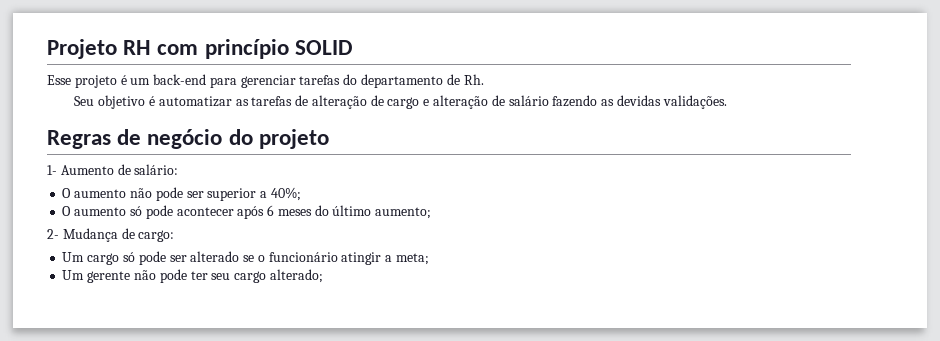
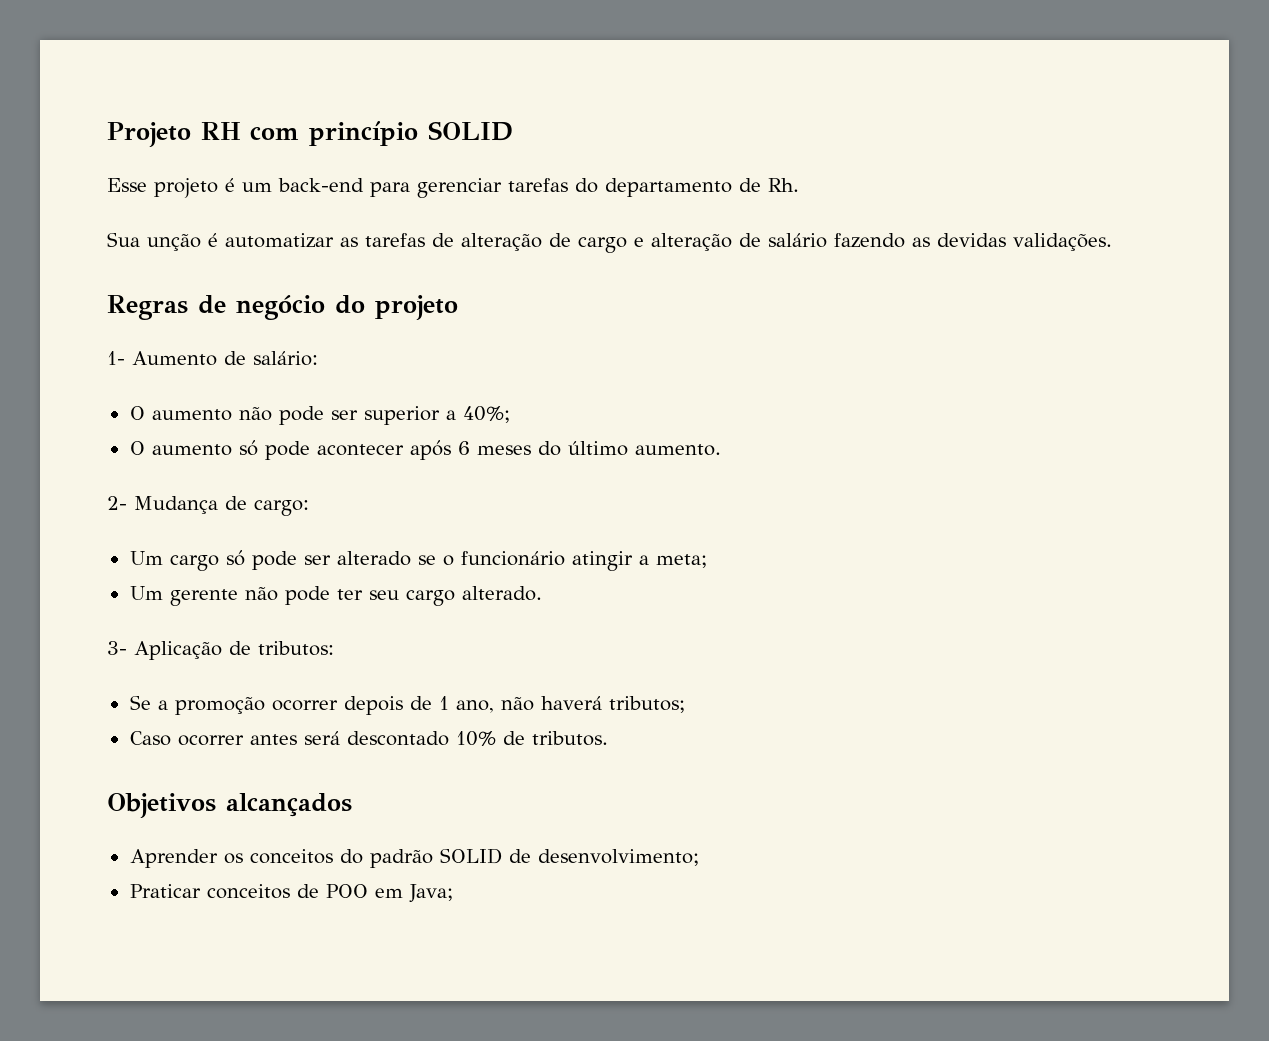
[74,95,146,109] Seu objetivo -> [107,232,201,251] Sua unção
[375,207,432,219] aumento; -> [634,444,721,456] aumento.
[269,269,323,283] alterado; -> [461,586,542,601] [107,641,334,660] [129,695,685,715] [129,731,608,746] [107,793,352,818] [129,848,699,868] [129,884,453,903] alterado. // 3- Aplicação de tributos: // Se a promoção ocorrer depois de 1 ano, não haverá tributos; // Caso ocorrer antes será descontado 10% de tributos. // Objetivos alcançados // Aprender os conceitos do padrão SOLID de desenvolvimento; // Praticar conceitos de POO em Java;

